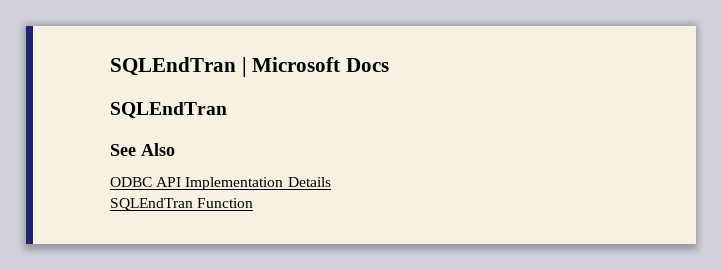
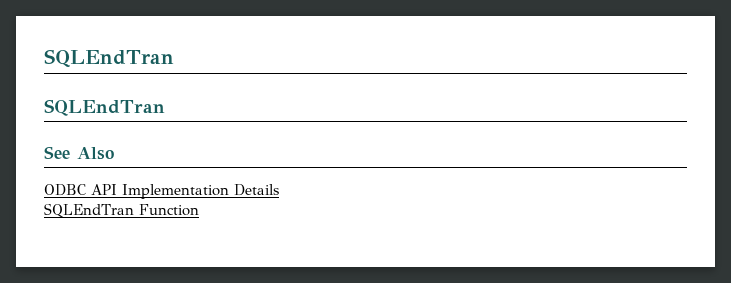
[110,57,390,77] SQLEndTran | Microsoft Docs -> [44,49,174,68] SQLEndTran

